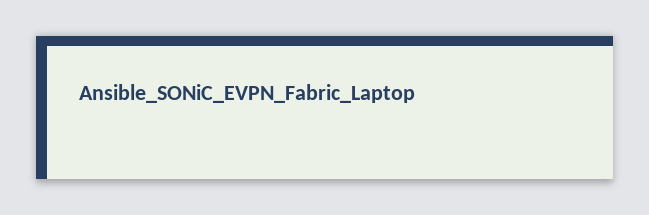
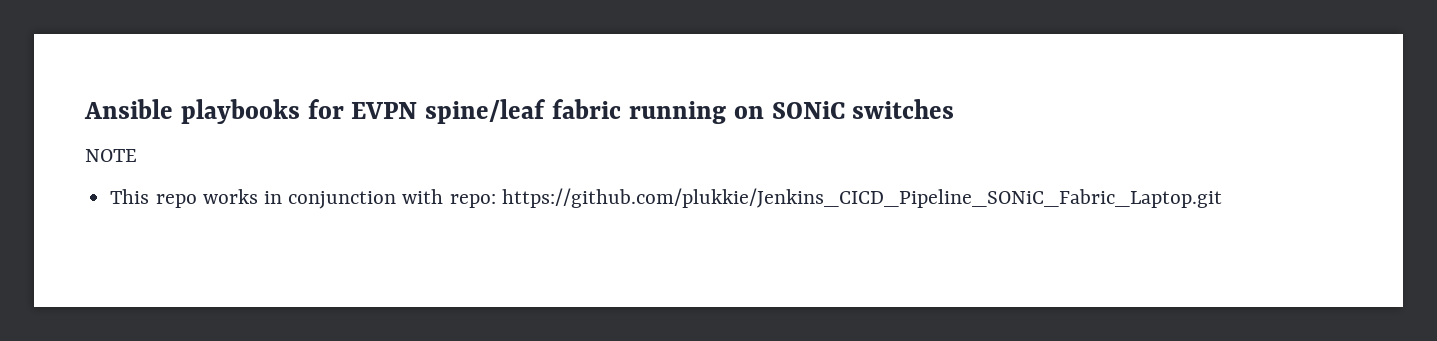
[79,84,415,103] Ansible_SONiC_EVPN_Fabric_Laptop -> [84,99,955,124] [85,149,137,162] [110,188,1222,209] Ansible playbooks for EVPN spine/leaf fabric running on SONiC switches // NOTE // This repo works in conjunction with repo: https://github.com/plukkie/Jenkins_CICD_Pipeline_SONiC_Fabric_Laptop.git

